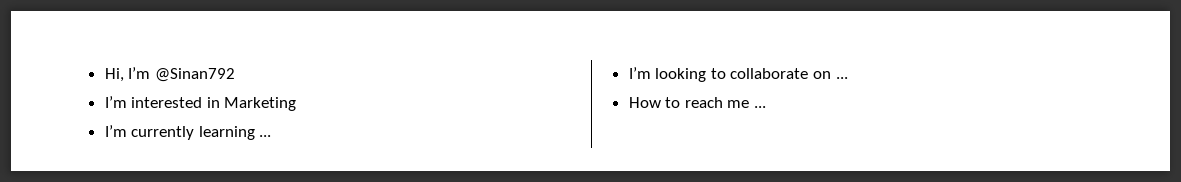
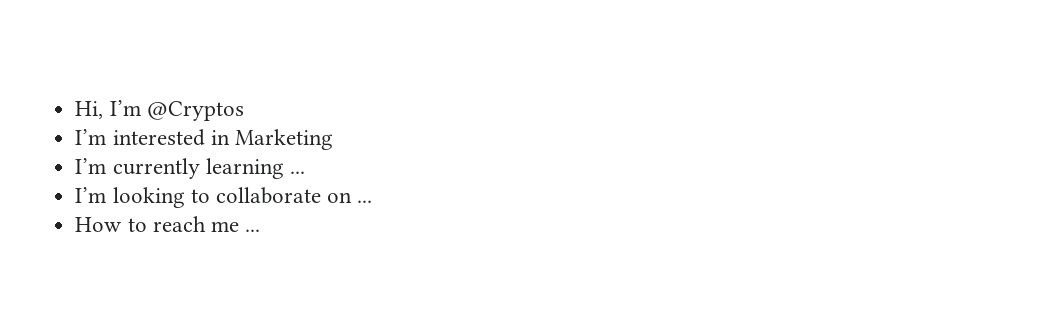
[154,68,235,82] @Sinan792 -> [146,101,244,121] @Cryptos

